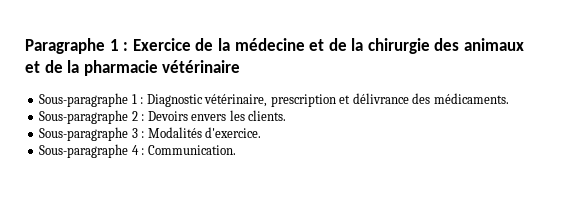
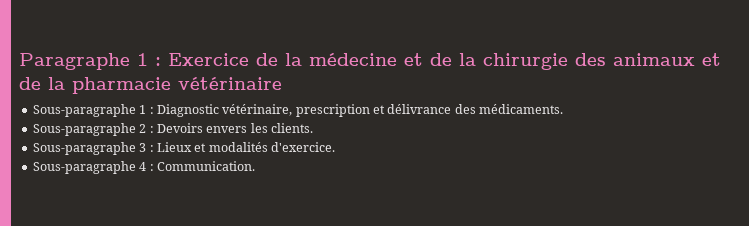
[147,127,202,138] Modalités -> [156,142,268,152] Lieux et modalités

